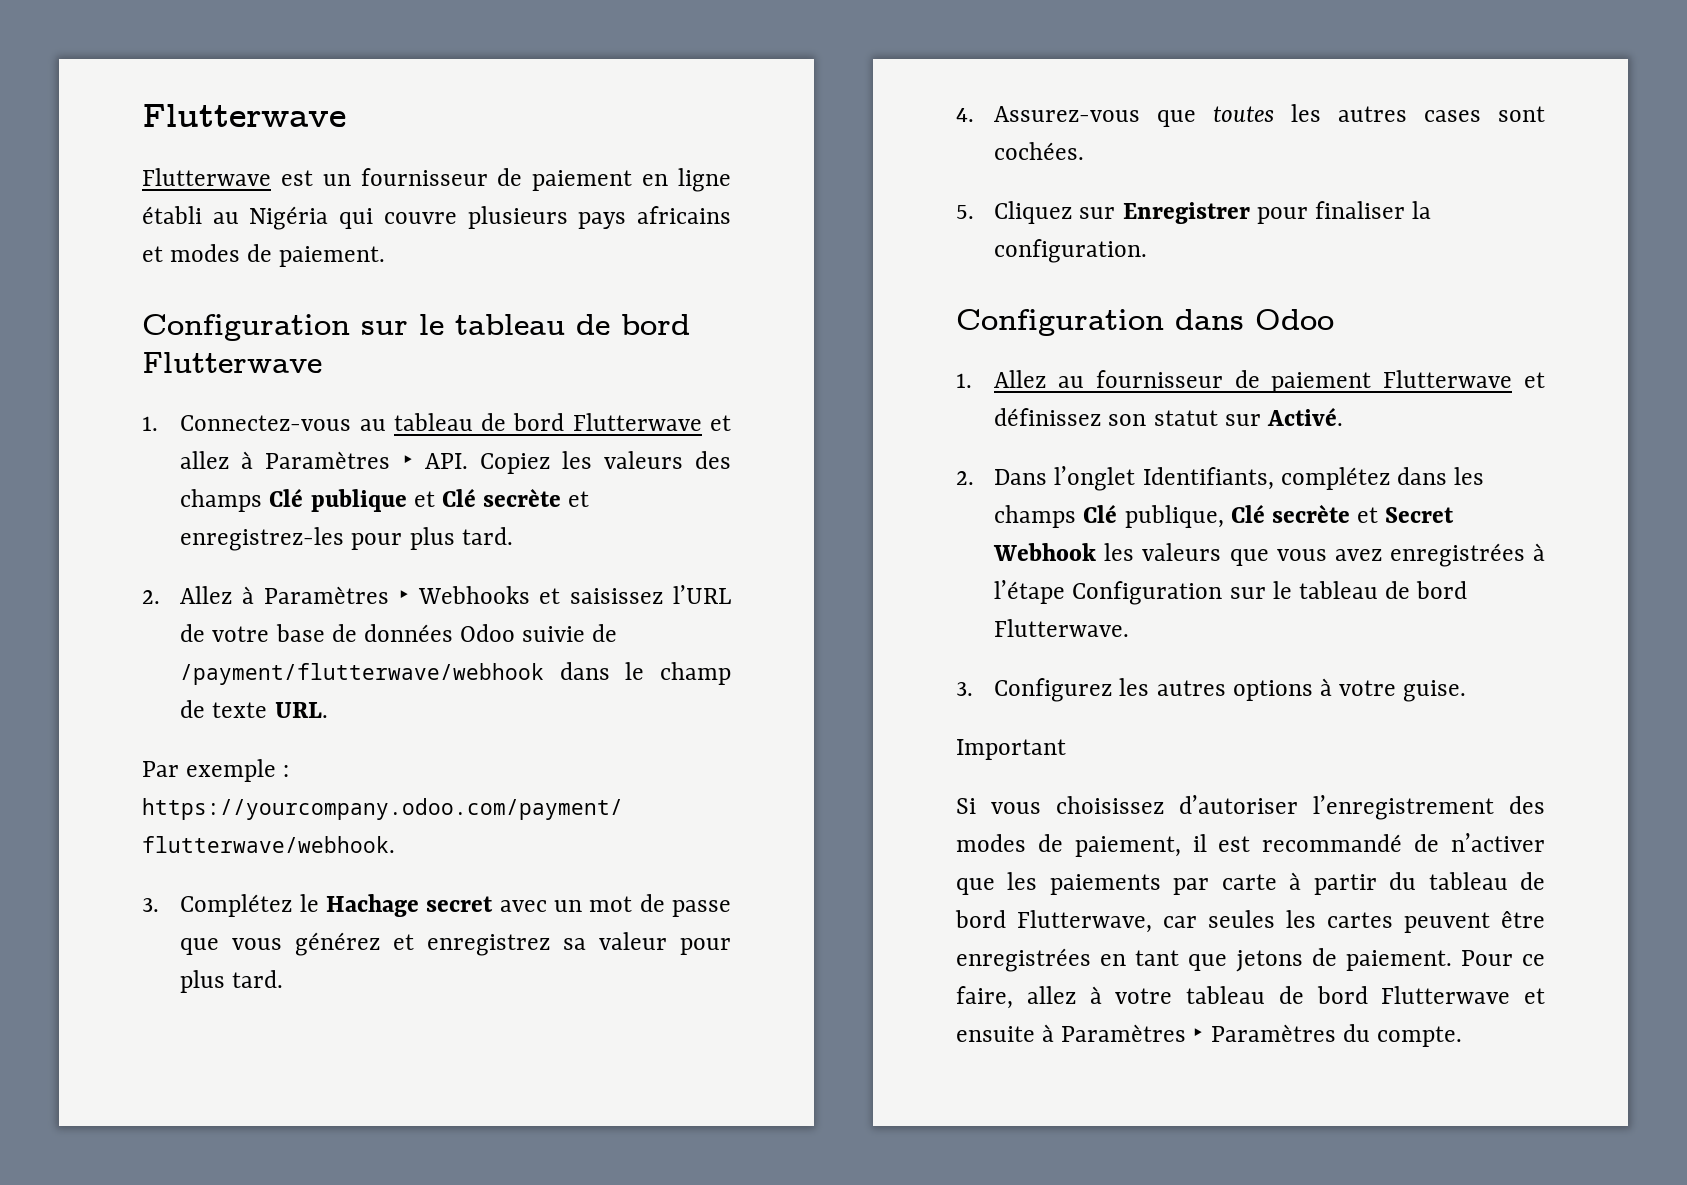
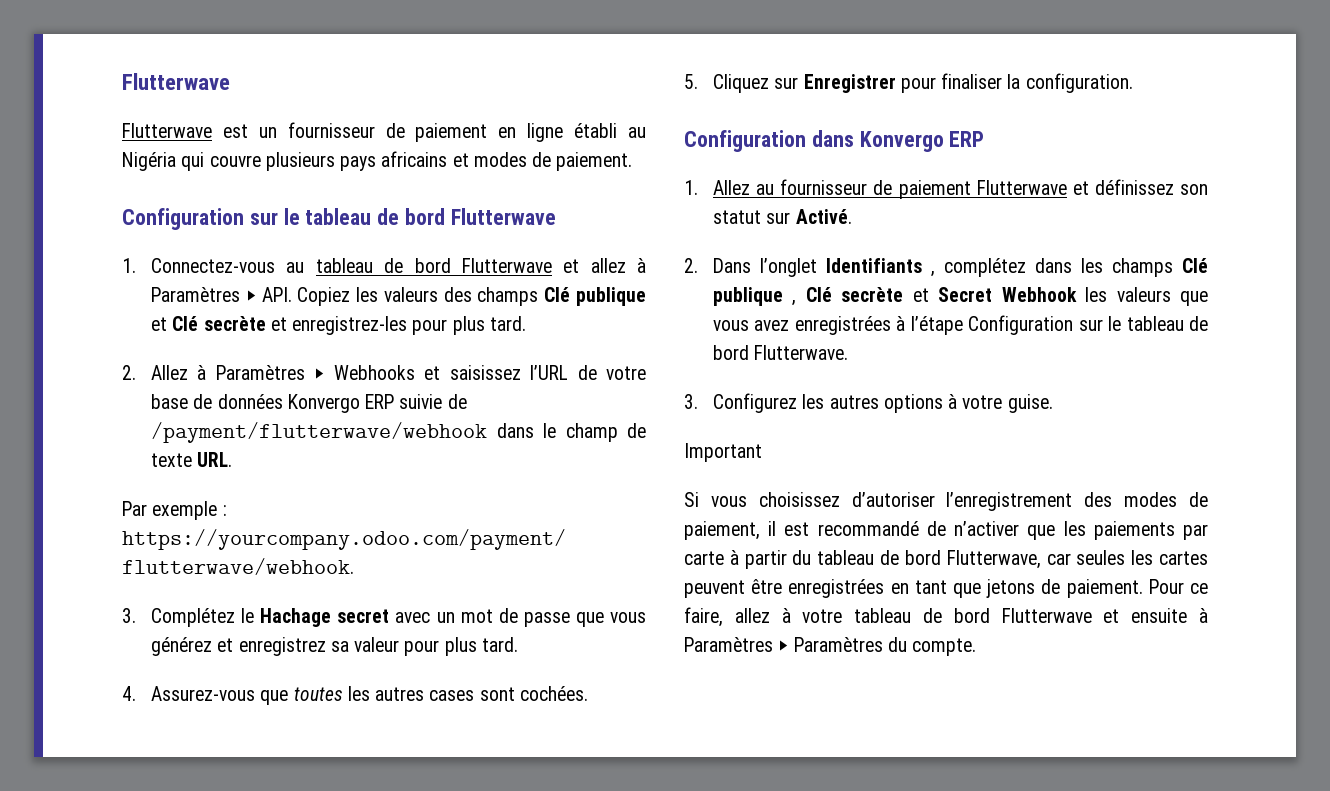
[460,624,516,642] Odoo -> [287,394,395,413] Konvergo ERP
[1255,309,1334,330] Odoo -> [859,131,985,152] Konvergo ERP
[1142,467,1274,490] Identifiants, -> [825,258,935,277] Identifiants ,
[1124,505,1224,528] publique, -> [712,287,797,306] publique ,

